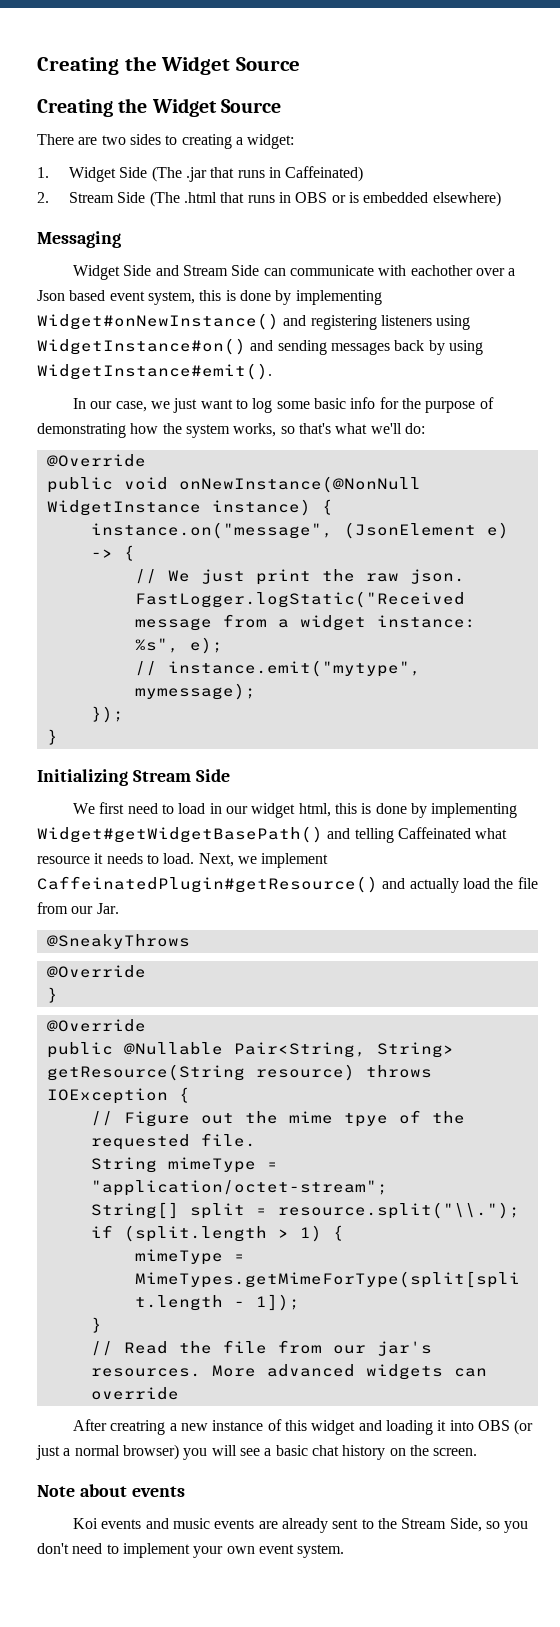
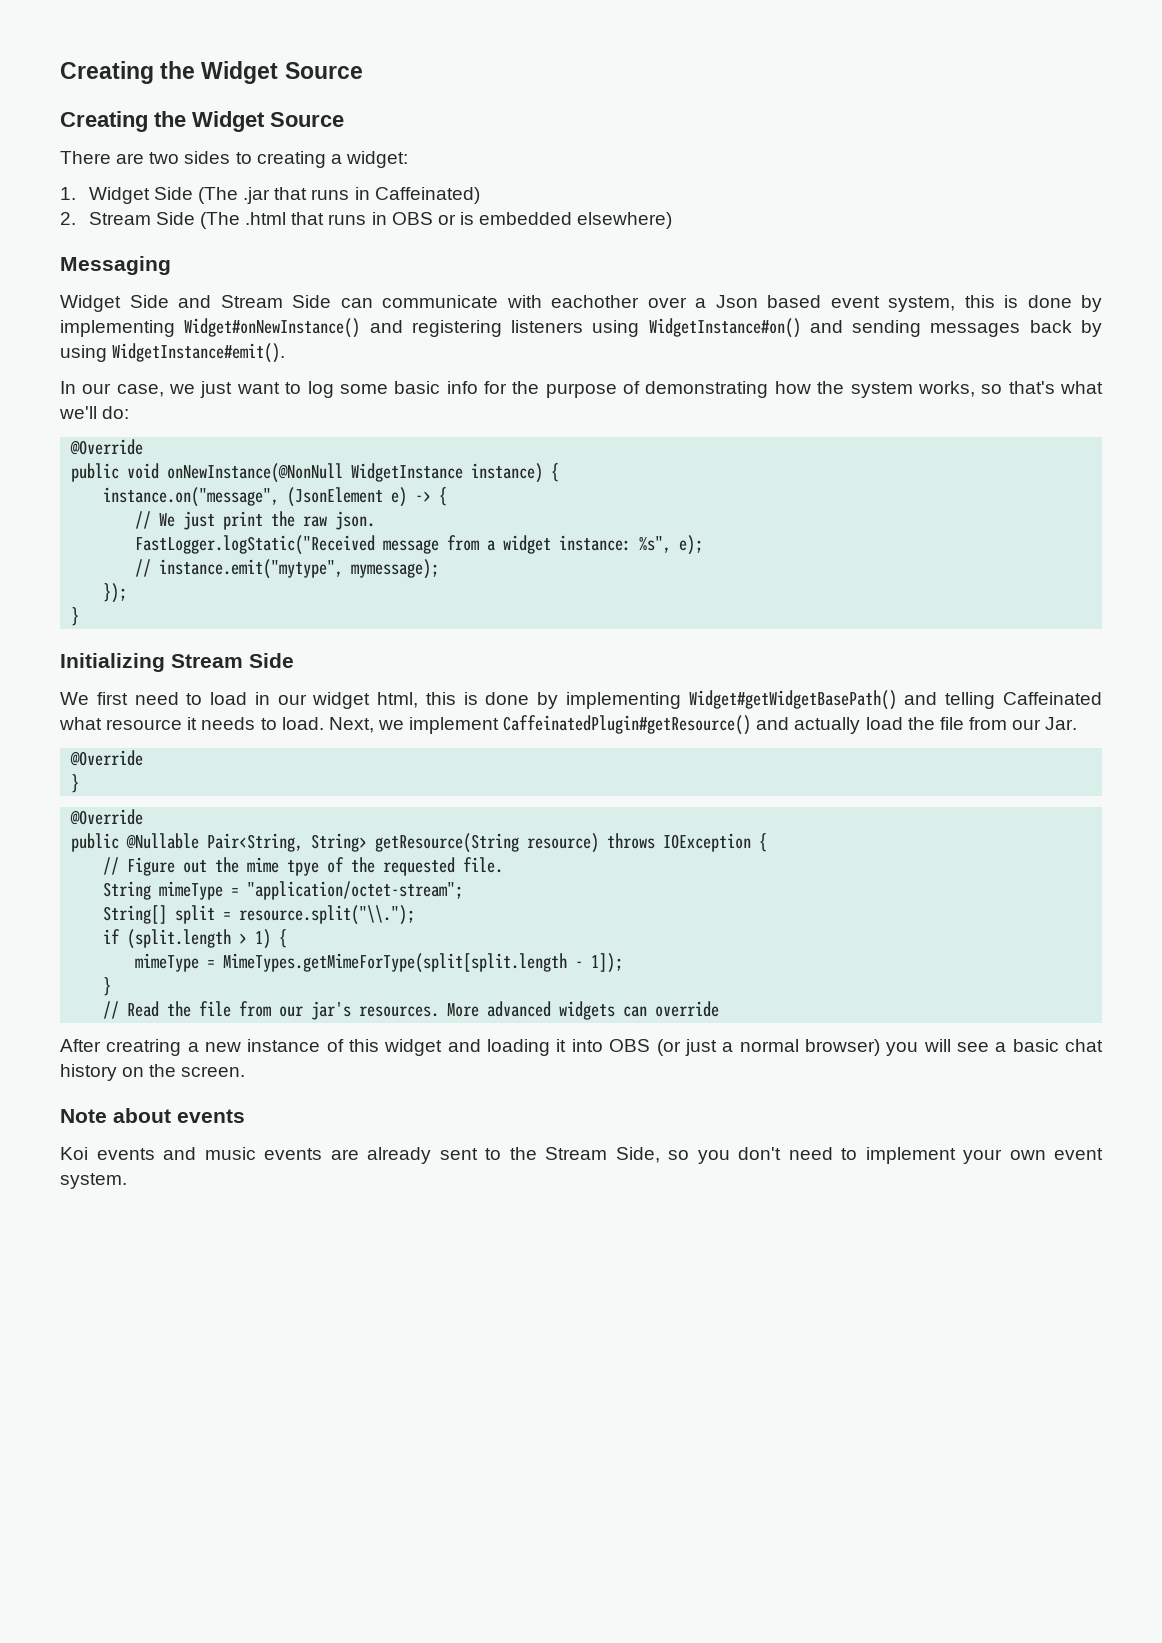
[46,934,190,949] // @SneakyThrows -> (1078, 723) none

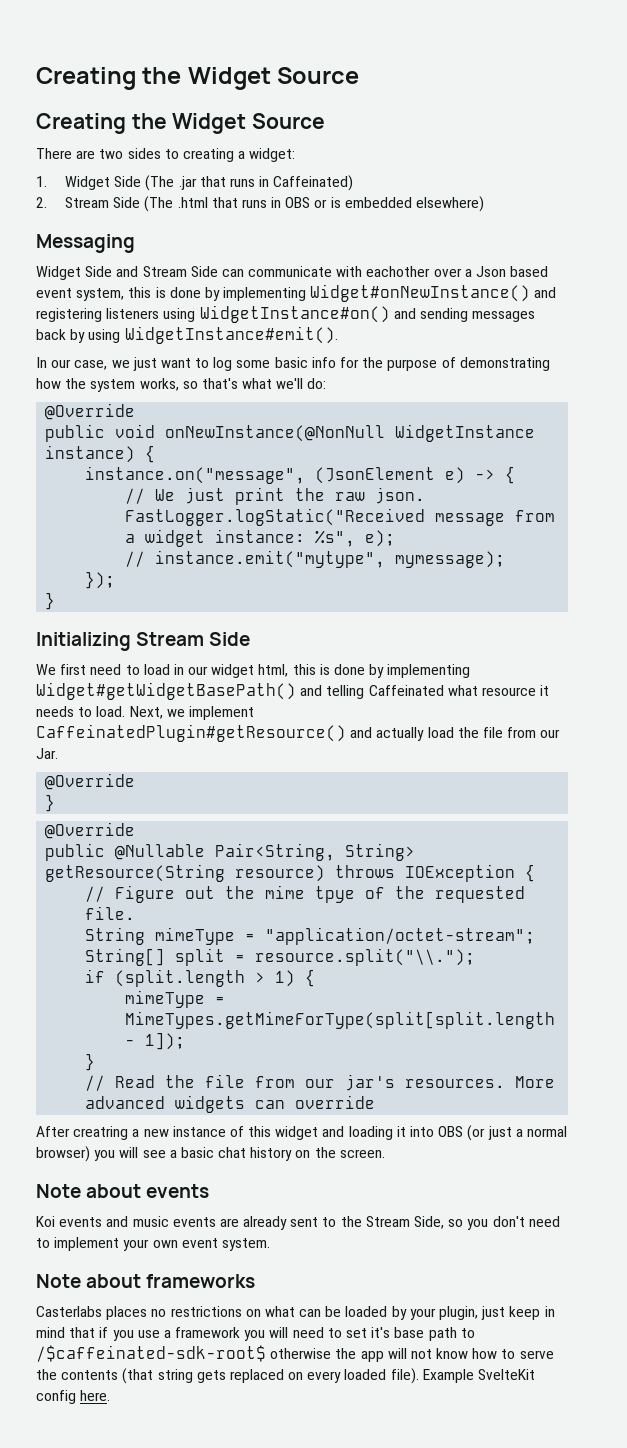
(127, 1181) none -> [36,1274,256,1288] [36,1306,555,1320] [36,1327,475,1341] [36,1345,554,1362] [36,1368,536,1384] [36,1390,111,1404] // Note about frameworks // Casterlabs places no restrictions on what can be loaded by your plugin, just keep in mind that if you use a framework you will need to set it's base path to /$caffeinated-sdk-root$ otherwise the app will not know how to serve the contents (that string gets replaced on every loaded file). Example SvelteKit config here.

